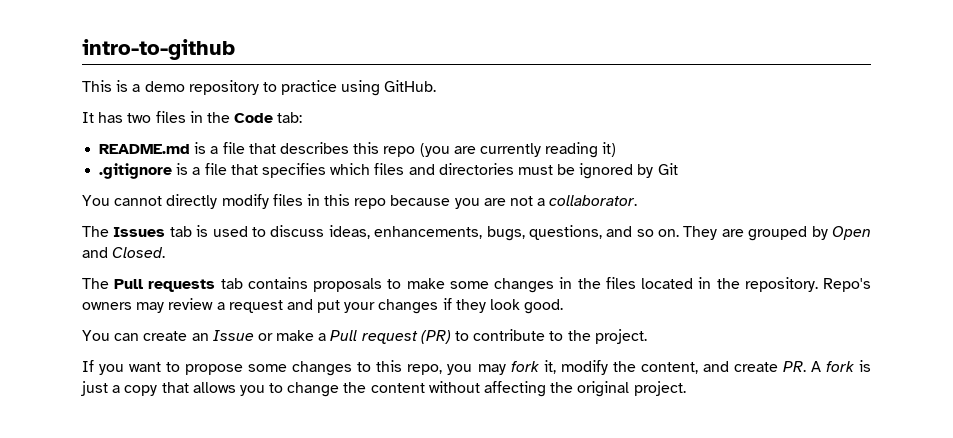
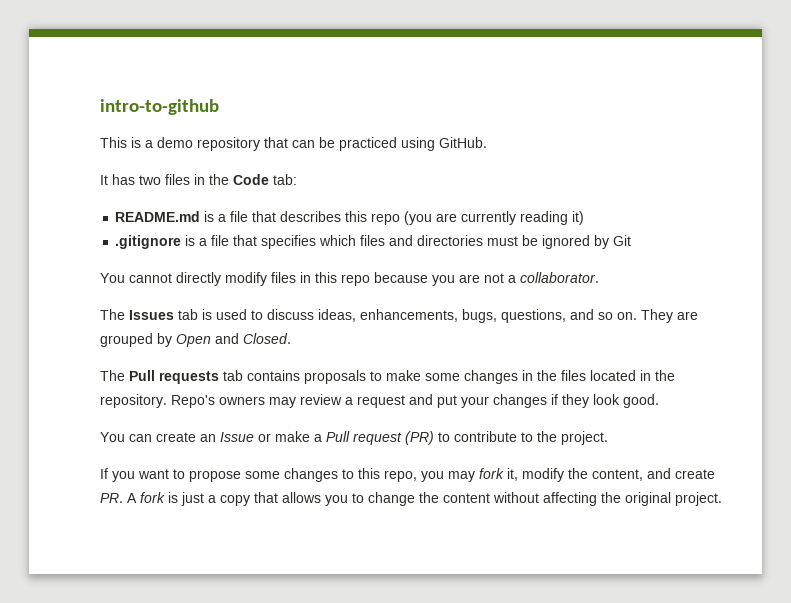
[262,80,338,95] to practice -> [264,137,397,151] that can be practiced

